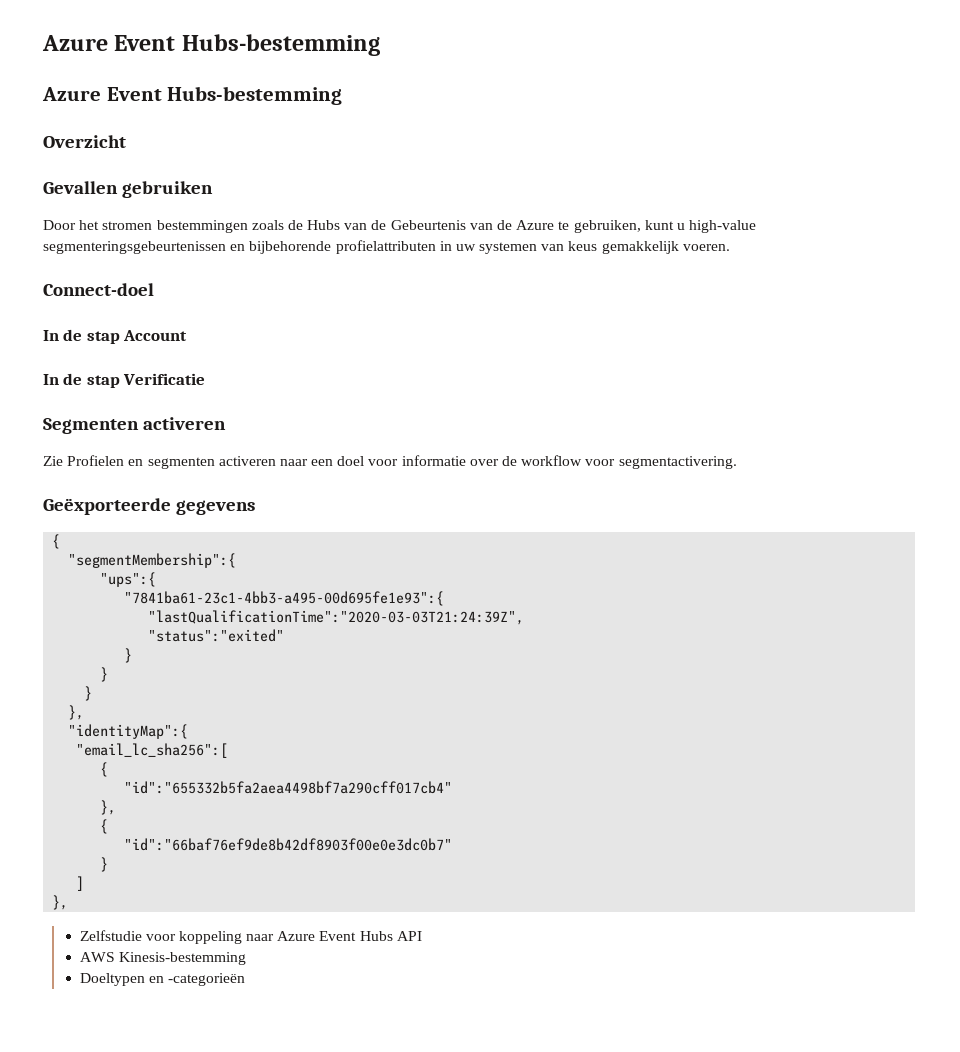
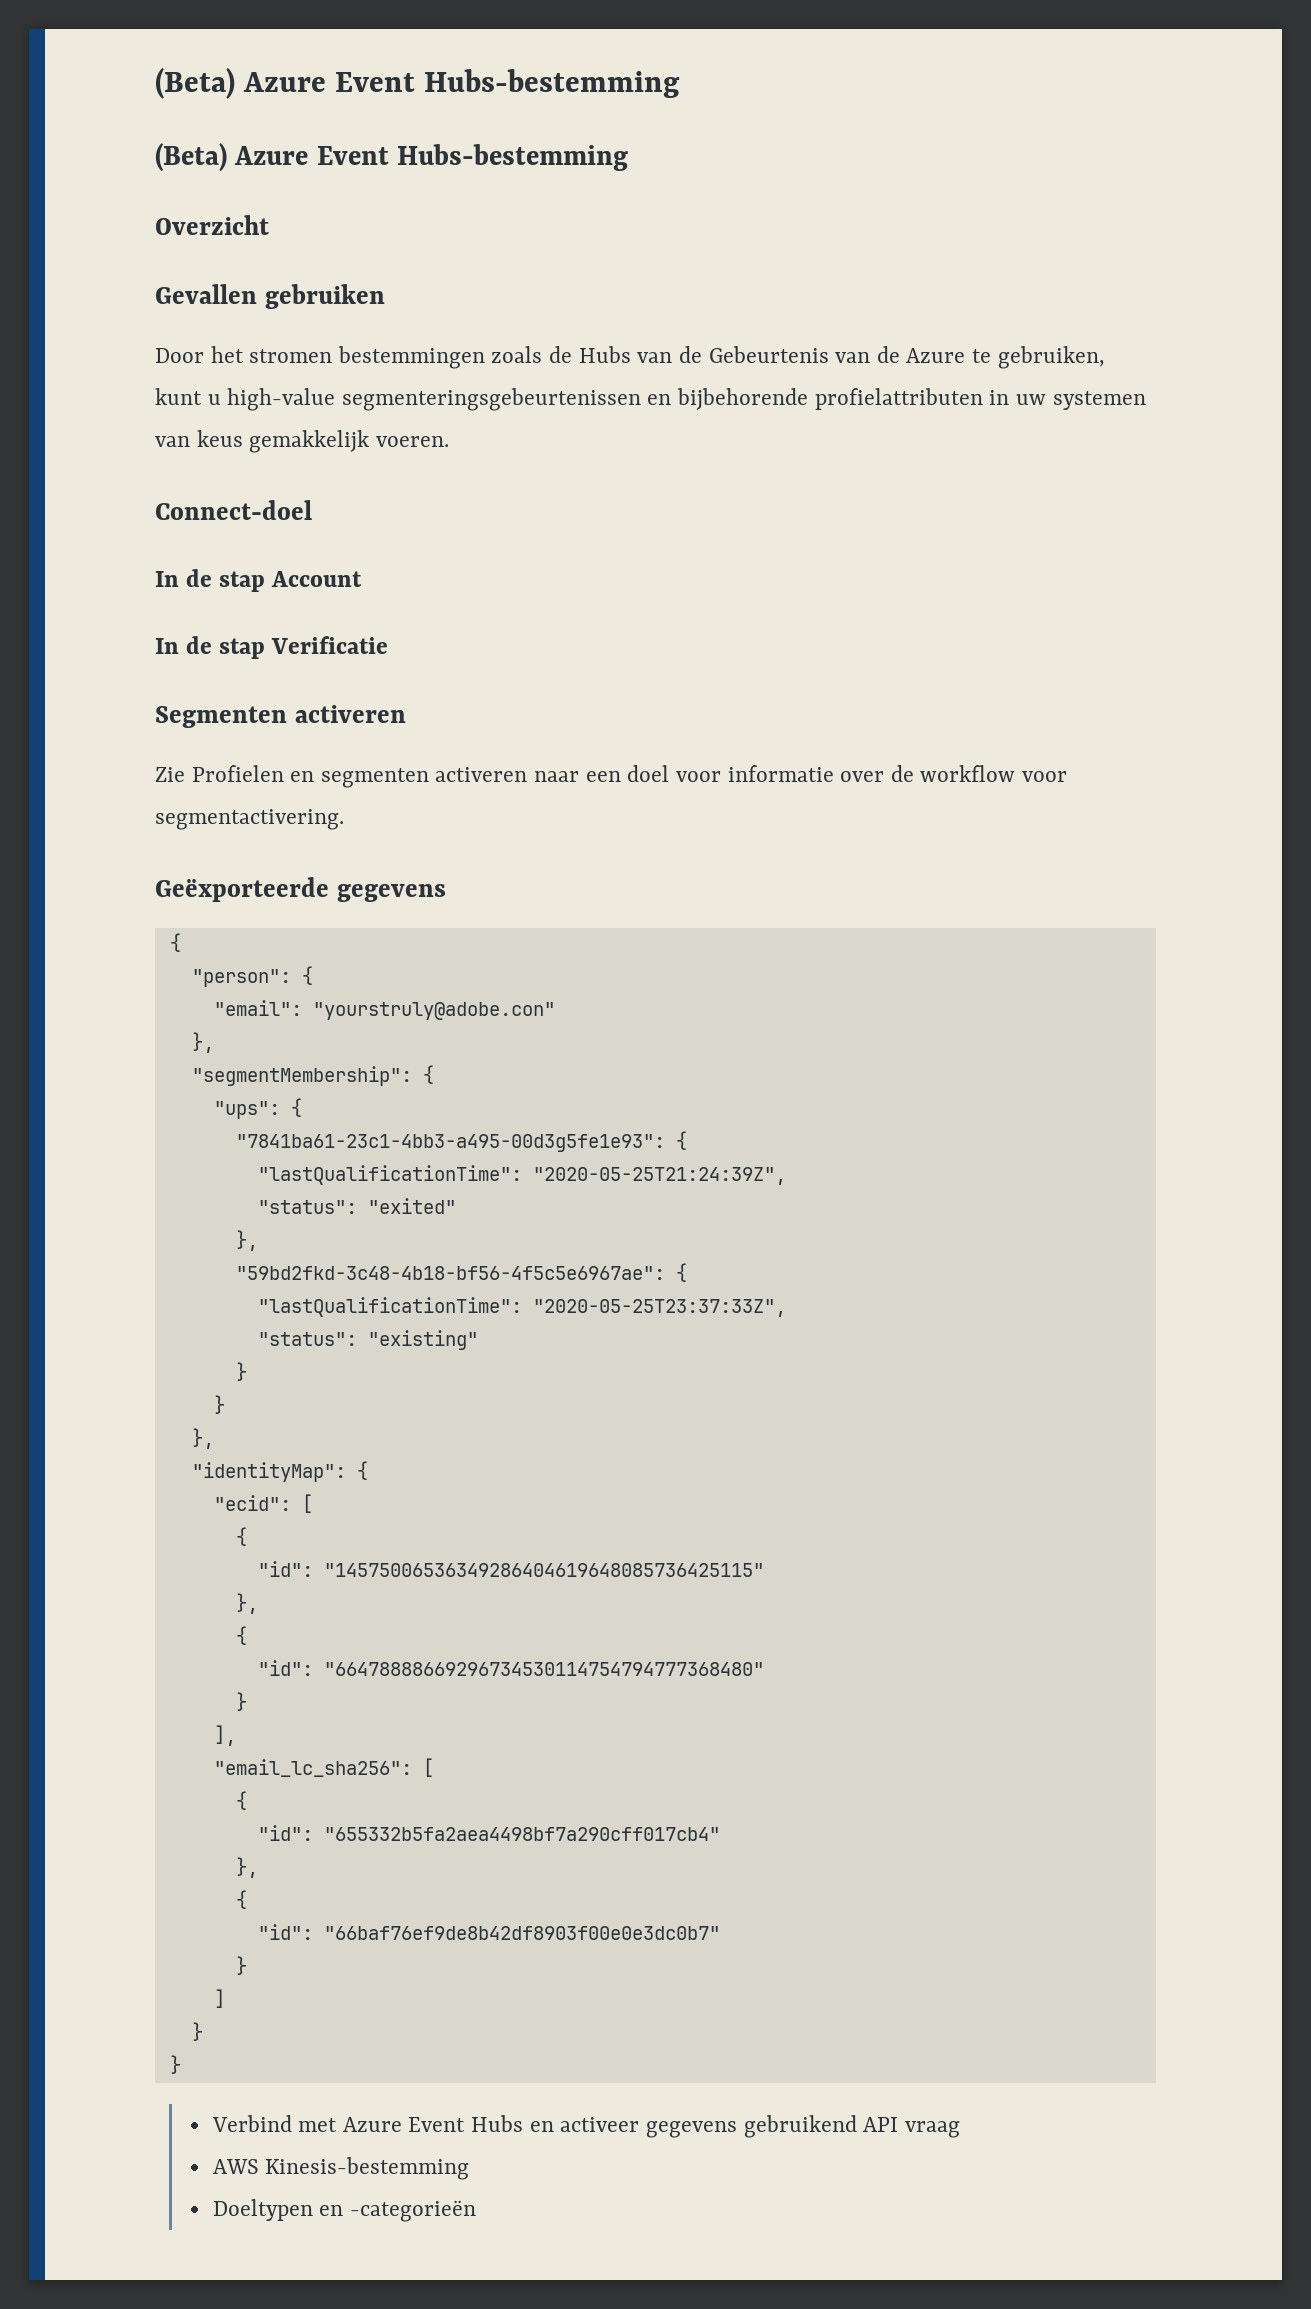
[42,34,380,56] Azure Event Hubs-bestemming // -> [155,67,681,99] [155,143,227,172] (Beta) Azure Event Hubs-bestemming // (Beta)
[68,553,237,568] [100,572,157,587] [124,591,445,606] [148,610,525,625] [148,629,285,642] [124,648,133,663] "segmentMembership":{ // "ups":{ // "7841ba61-23c1-4bb3-a495-00d695fe1e93":{ // "lastQualificationTime":"2020-03-03T21:24:39Z", // "status":"exited" // } -> [191,966,313,987] [213,1000,555,1020] [191,1032,214,1053] [191,1065,434,1086] [213,1098,302,1119] [235,1131,687,1152] [257,1165,786,1185] [257,1198,456,1214] [235,1230,258,1251] [235,1263,687,1282] [257,1297,786,1317] [257,1330,478,1350] "person": { // "email": "yourstruly@adobe.con" // }, // "segmentMembership": { // "ups": { // "7841ba61-23c1-4bb3-a495-00d3g5fe1e93": { // "lastQualificationTime": "2020-05-25T21:24:39Z", // "status": "exited" // }, // "59bd2fkd-3c48-4b18-bf56-4f5c5e6967ae": { // "lastQualificationTime": "2020-05-25T23:37:33Z", // "status": "existing"
[68,724,189,739] [76,743,229,758] [100,762,109,777] [124,781,453,794] [100,800,117,815] [100,819,109,834] [124,838,453,851] [100,857,109,872] [76,876,85,891] [52,895,69,910] [79,930,393,944] "identityMap":{ // "email_lc_sha256":[ // { // "id":"655332b5fa2aea4498bf7a290cff017cb4" // }, // { // "id":"66baf76ef9de8b42df8903f00e0e3dc0b7" // } // ] // }, // Zelfstudie voor koppeling naar Azure Event Hubs -> [191,1461,368,1482] [213,1494,313,1513] [235,1527,247,1546] [257,1561,764,1577] [235,1593,258,1614] [235,1626,247,1645] [257,1660,764,1676] [235,1692,247,1711] [213,1725,236,1746] [213,1758,434,1777] [235,1791,247,1810] [257,1825,720,1841] [235,1857,258,1878] [235,1890,247,1909] [257,1924,720,1940] [235,1956,247,1975] [213,1989,225,2008] [191,2022,203,2041] [169,2055,181,2074] [211,2115,857,2138] "identityMap": { // "ecid": [ // { // "id": "14575006536349286404619648085736425115" // }, // { // "id": "66478888669296734530114754794777368480" // } // ], // "email_lc_sha256": [ // { // "id": "655332b5fa2aea4498bf7a290cff017cb4" // }, // { // "id": "66baf76ef9de8b42df8903f00e0e3dc0b7" // } // ] // } // } // Verbind met Azure Event Hubs en activeer gegevens gebruikend
(422, 936) none -> [904,2121,960,2138] vraag

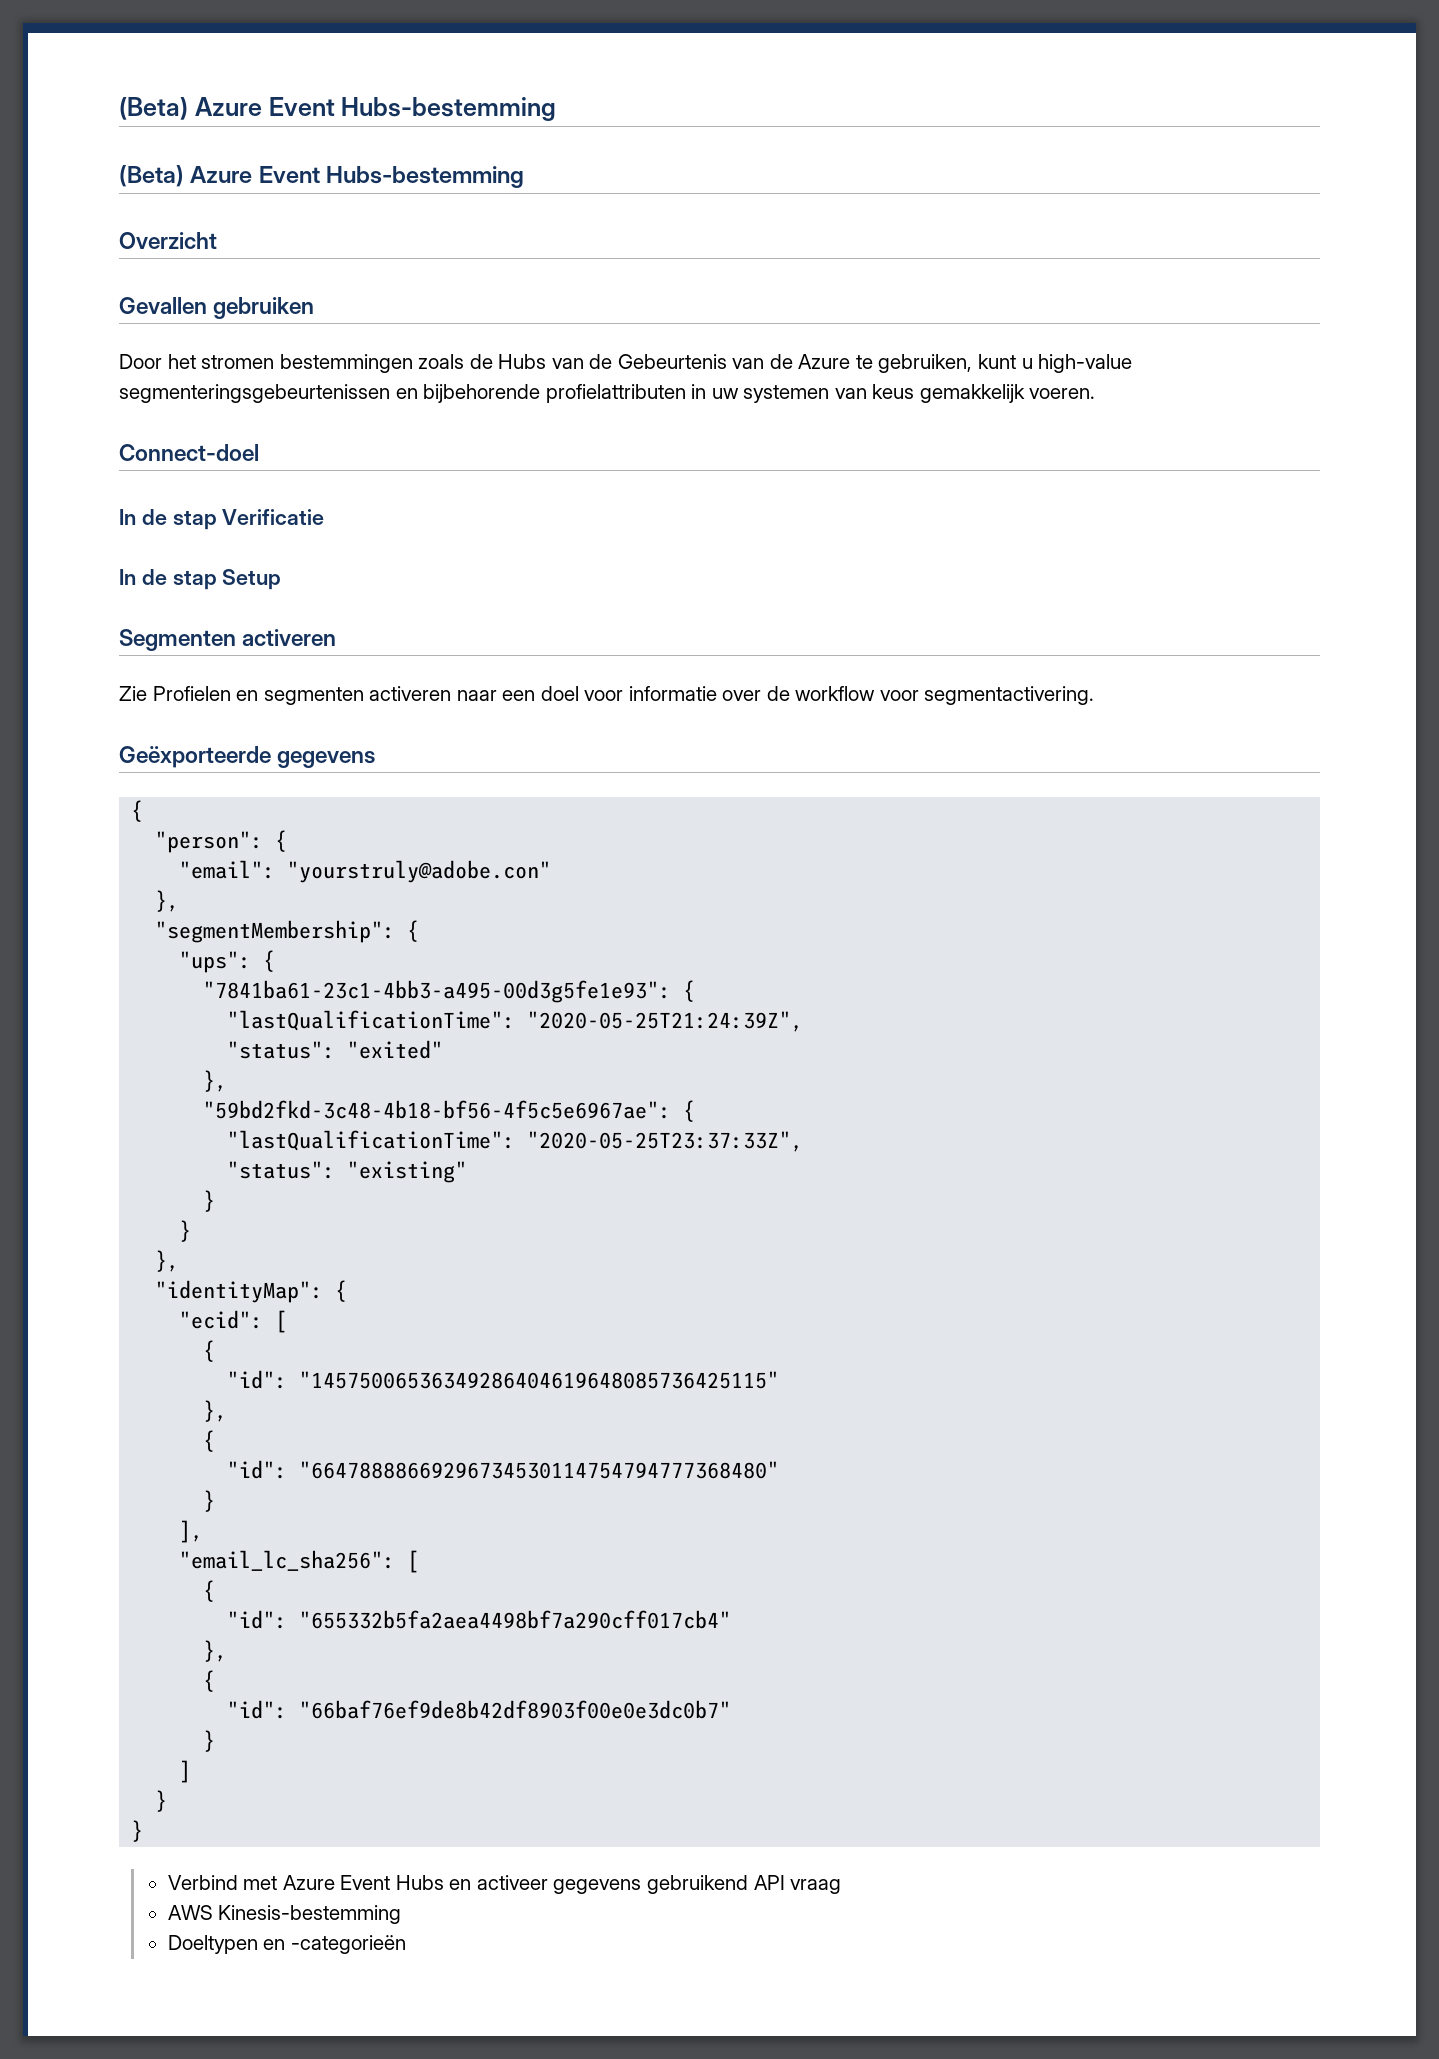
[271,571,363,587] [155,636,389,659] Account // In de stap Verificatie -> [222,509,325,525] [119,569,282,590] Verificatie // In de stap Setup

